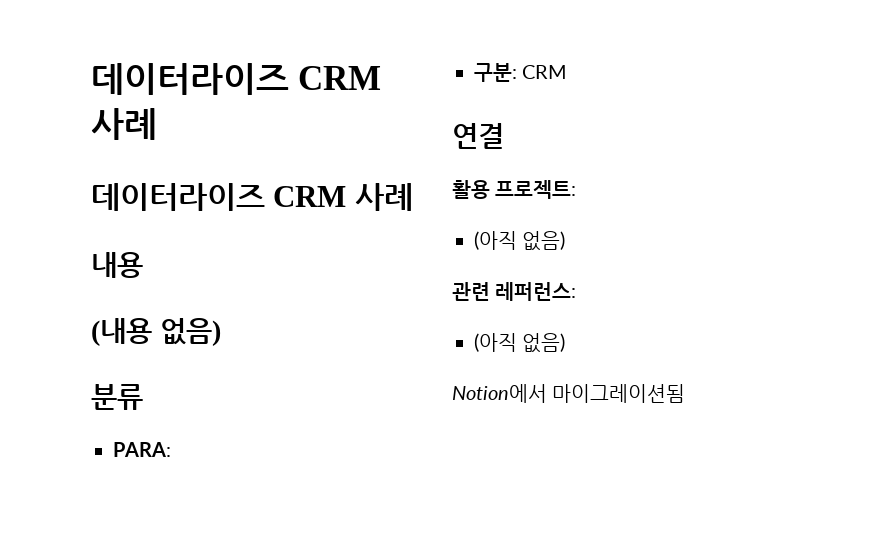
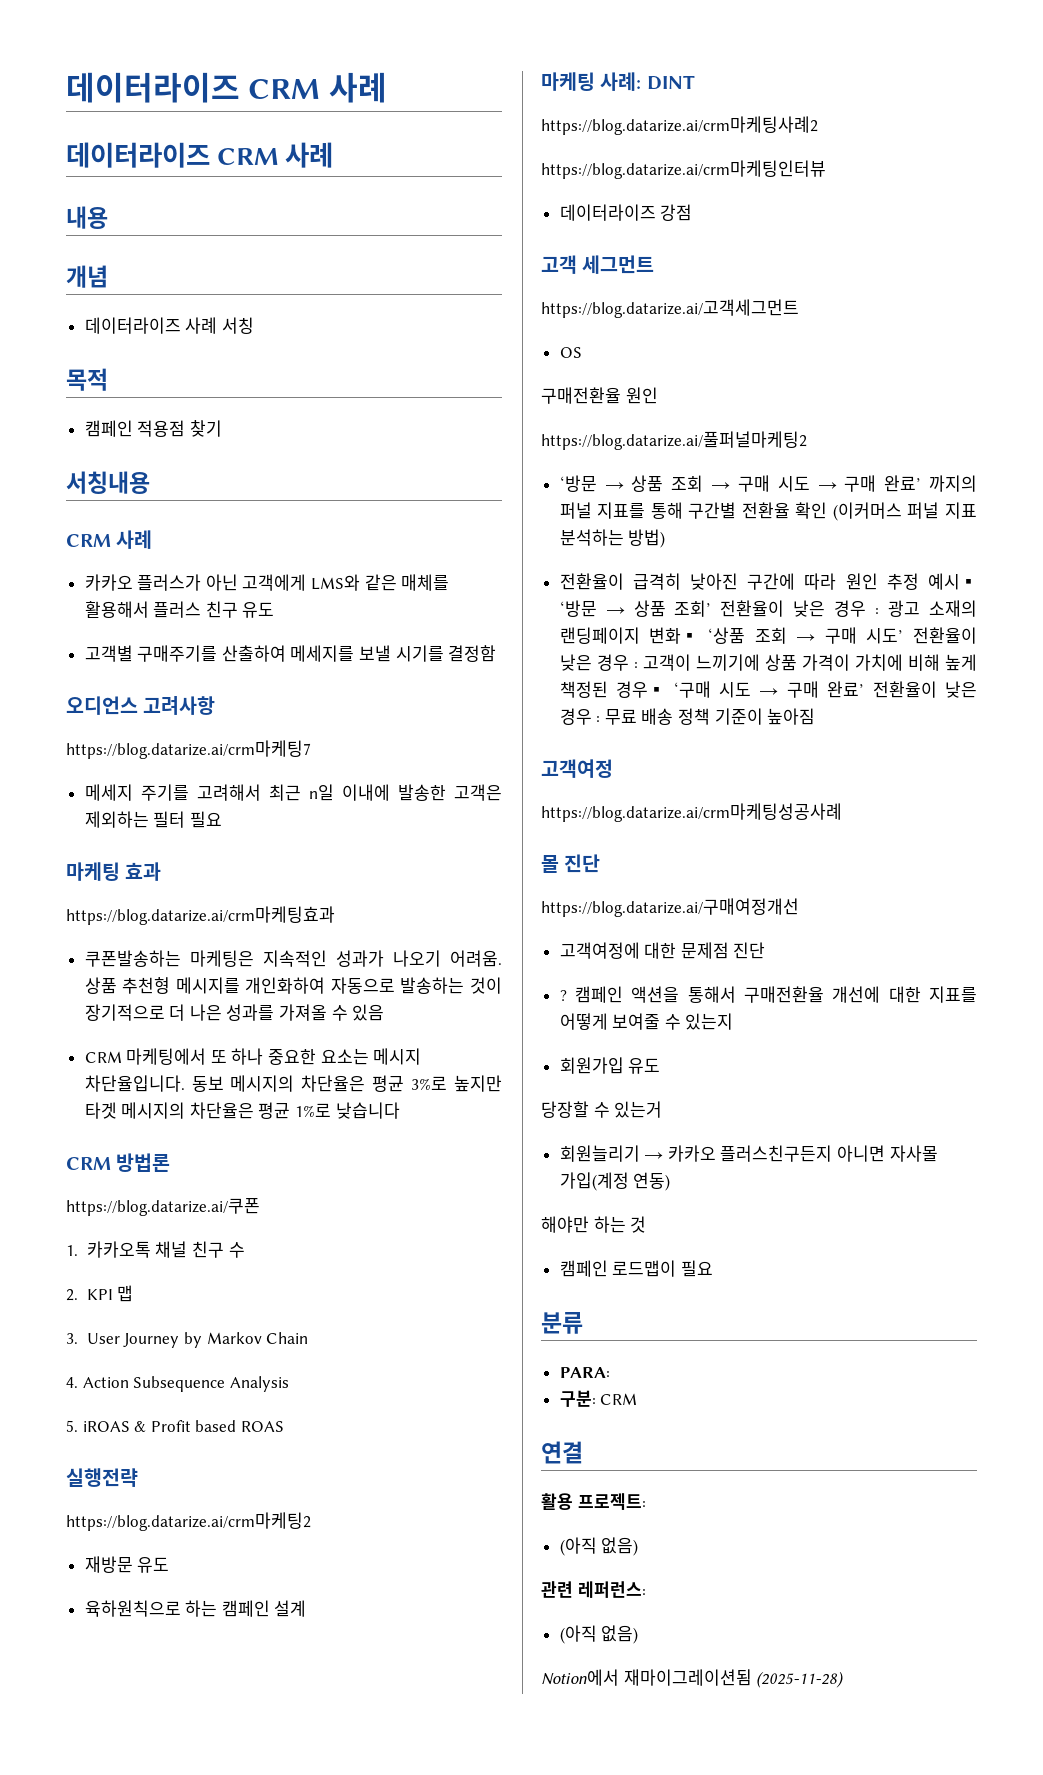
[91,318,221,346] (내용 없음) -> [66,265,108,288] [84,317,254,334] [66,368,108,391] [84,420,222,437] [66,471,150,494] [66,530,153,549] [84,574,450,591] [84,601,275,618] [84,645,497,662] [66,696,216,715] [66,740,311,759] [84,784,502,801] [84,811,222,828] [66,862,162,881] [66,906,335,925] [84,950,502,967] [84,977,503,994] [84,1004,385,1021] [84,1048,422,1065] [84,1075,502,1092] [84,1102,400,1119] [66,1153,171,1172] [66,1198,260,1216] [66,1241,245,1258] [66,1285,134,1302] [66,1332,309,1348] [66,1376,289,1392] [66,1420,284,1432] [66,1468,138,1487] [66,1512,311,1531] [84,1556,170,1573] [84,1600,307,1617] [541,72,695,91] [541,116,818,135] [541,160,826,179] [559,204,693,221] [541,255,655,274] [541,299,799,318] [559,347,582,358] [541,387,658,404] [541,431,807,450] [559,475,977,492] [559,502,977,521] [559,529,666,548] [559,573,978,590] [559,600,977,617] [559,627,977,644] [559,654,978,671] [559,681,977,698] [559,708,816,725] [541,759,613,778] [541,803,842,822] [541,854,601,873] [541,898,799,917] [559,942,766,959] [559,986,977,1003] [559,1013,734,1030] [559,1057,661,1074] [541,1101,663,1118] [559,1145,938,1162] [559,1172,671,1191] [541,1216,647,1233] [559,1260,713,1277] 개념 // 데이터라이즈 사례 서칭 // 목적 // 캠페인 적용점 찾기 // 서칭내용 // CRM 사례 // 카카오 플러스가 아닌 고객에게 LMS와 같은 매체를 활용해서 플러스 친구 유도 // 고객별 구매주기를 산출하여 메세지를 보낼 시기를 결정함 // 오디언스 고려사항 // https://blog.datarize.ai/crm마케팅7 // 메세지 주기를 고려해서 최근 n일 이내에 발송한 고객은 제외하는 필터 필요 // 마케팅 효과 // https://blog.datarize.ai/crm마케팅효과 // 쿠폰발송하는 마케팅은 지속적인 성과가 나오기 어려움. 상품 추천형 메시지를 개인화하여 자동으로 발송하는 것이 장기적으로 더 나은 성과를 가져올 수 있음 // CRM 마케팅에서 또 하나 중요한 요소는 메시지 차단율입니다. 동보 메시지의 차단율은 평균 3%로 높지만 타겟 메시지의 차단율은 평균 1%로 낮습니다 // CRM 방법론 // https://blog.datarize.ai/쿠폰 // 1. 카카오톡 채널 친구 수 // 2. KPI 맵 // 3. User Journey by Markov Chain // 4. Action Subsequence Analysis // 5. iROAS & Profit based ROAS // 실행전략 // https://blog.datarize.ai/crm마케팅2 // 재방문 유도 // 육하원칙으로 하는 캠페인 설계 // 마케팅 사례: DINT // https://blog.datarize.ai/crm마케팅사례2 // https://blog.datarize.ai/crm마케팅인터뷰 // 데이터라이즈 강점 // 고객 세그먼트 // https://blog.datarize.ai/고객세그먼트 // OS // 구매전환율 원인 // https://blog.datarize.ai/풀퍼널마케팅2 // ‘방문 → 상품 조회 → 구매 시도 → 구매 완료’ 까지의 퍼널 지표를 통해 구간별 전환율 확인 (이커머스 퍼널 지표 분석하는 방법) // 전환율이 급격히 낮아진 구간에 따라 원인 추정 예시▪ ‘방문 → 상품 조회’ 전환율이 낮은 경우 : 광고 소재의 랜딩페이지 변화▪ ‘상품 조회 → 구매 시도’ 전환율이 낮은 경우 : 고객이 느끼기에 상품 가격이 가치에 비해 높게 책정된 경우▪ ‘구매 시도 → 구매 완료’ 전환율이 낮은 경우 : 무료 배송 정책 기준이 높아짐 // 고객여정 // https://blog.datarize.ai/crm마케팅성공사례 // 몰 진단 // https://blog.datarize.ai/구매여정개선 // 고객여정에 대한 문제점 진단 // ? 캠페인 액션을 통해서 구매전환율 개선에 대한 지표를 어떻게 보여줄 수 있는지 // 회원가입 유도 // 당장할 수 있는거 // 회원늘리기 → 카카오 플러스친구든지 아니면 자사몰 가입(계정 연동) // 해야만 하는 것 // 캠페인 로드맵이 필요
[552,384,686,403] 마이그레이션됨 -> [623,1669,845,1688] 재마이그레이션됨 (2025-11-28)

